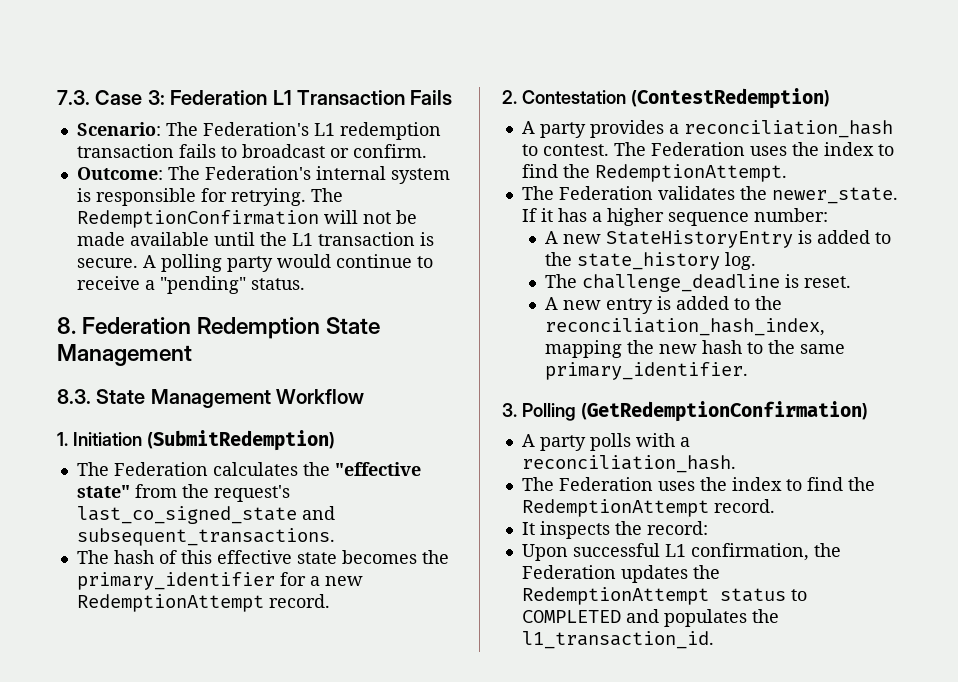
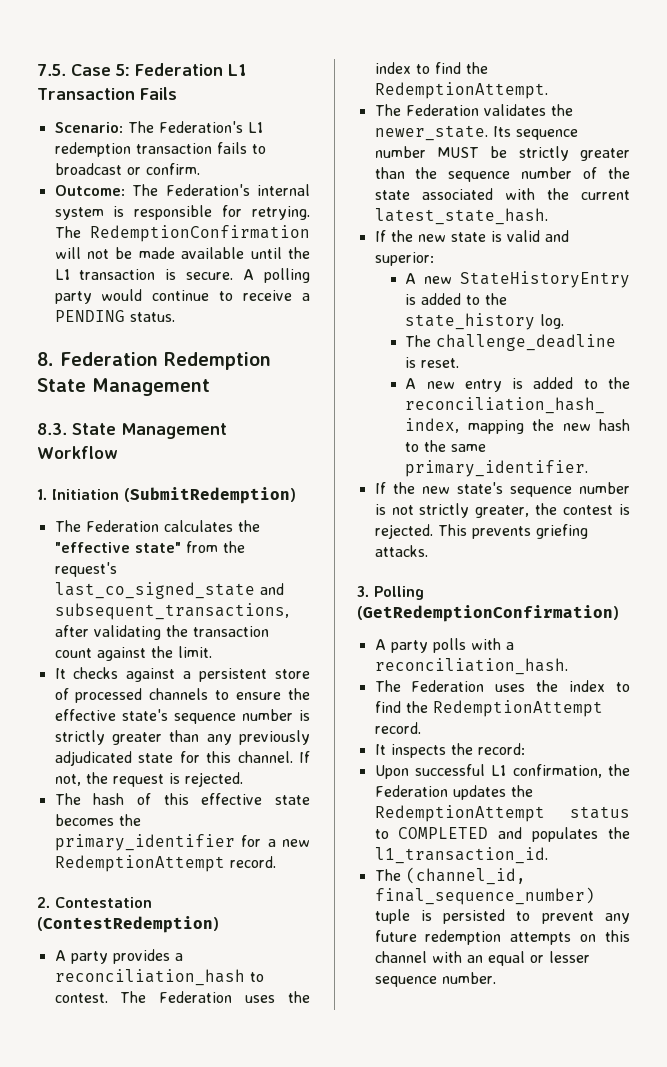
[57,90,165,105] 7.3. Case 3: -> [37,64,130,76] 7.5. Case 5:
[159,276,246,294] "pending" -> [54,310,125,322] PENDING
[76,528,335,546] subsequent_transactions. -> [54,603,289,620] [54,625,269,640] [54,646,212,661] [54,667,310,682] [54,688,310,703] [54,709,310,724] [54,730,310,745] [54,751,310,766] [54,772,243,787] subsequent_transactions, after validating the transaction count against the limit. // It checks against a persistent store of processed channels to ensure the effective state's sequence number is strictly greater than any previously adjudicated state for this channel. If not, the request is rejected.
[521,208,828,226] If it has a higher sequence number: -> [492,126,578,140] [374,146,630,161] [374,167,630,182] [374,188,630,200] [374,208,548,225] [374,230,569,242] [374,252,434,266] Its sequence number MUST be strictly greater than the sequence number of the state associated with the current latest_state_hash. // If the new state is valid and superior:
(749, 371) none -> [374,482,630,497] [374,503,630,518] [374,524,588,539] [374,545,428,557] // If the new state's sequence number is not strictly greater, the contest is rejected. This prevents griefing attacks.
(714, 640) none -> [374,867,526,885] [374,887,595,905] [374,909,630,924] [374,930,630,945] [374,951,590,966] [374,972,496,987] // The (channel_id, final_sequence_number) tuple is persisted to prevent any future redemption attempts on this channel with an equal or lesser sequence number.

